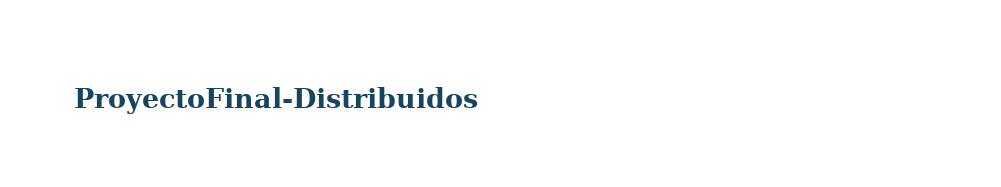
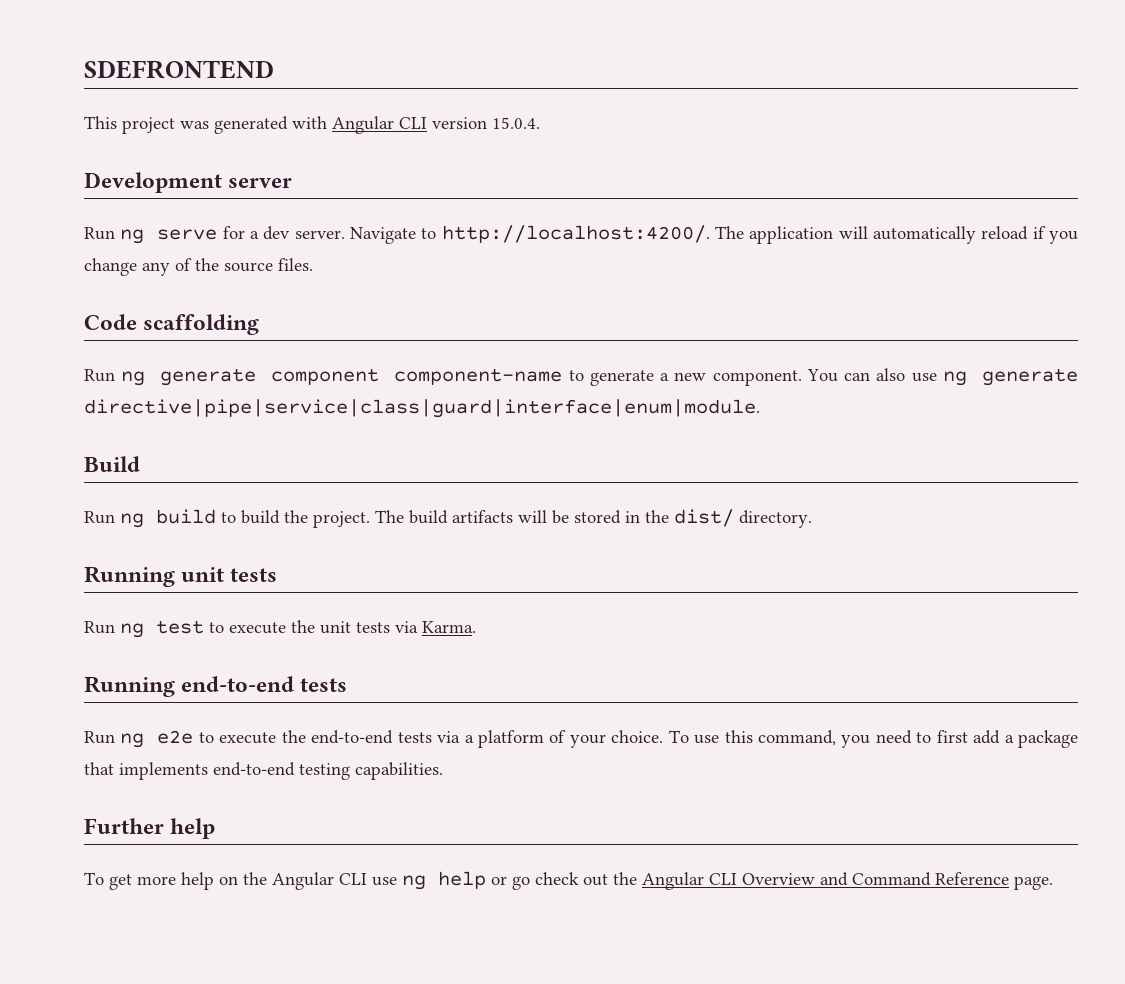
[74,87,478,114] ProyectoFinal-Distribuidos -> [84,60,274,79] [84,116,540,134] [84,172,293,193] [84,225,1078,244] [84,258,313,276] [84,314,260,335] [84,368,1079,386] [84,399,760,418] [84,456,140,472] [84,509,812,528] [84,566,278,587] [84,620,476,638] [84,676,348,697] [84,730,1079,748] [84,762,443,780] [84,818,216,839] [84,871,1053,890] SDEFRONTEND // This project was generated with Angular CLI version 15.0.4. // Development server // Run ng serve for a dev server. Navigate to http://localhost:4200/. The application will automatically reload if you change any of the source files. // Code scaffolding // Run ng generate component component-name to generate a new component. You can also use ng generate directive|pipe|service|class|guard|interface|enum|module. // Build // Run ng build to build the project. The build artifacts will be stored in the dist/ directory. // Running unit tests // Run ng test to execute the unit tests via Karma. // Running end-to-end tests // Run ng e2e to execute the end-to-end tests via a platform of your choice. To use this command, you need to first add a package that implements end-to-end testing capabilities. // Further help // To get more help on the Angular CLI use ng help or go check out the Angular CLI Overview and Command Reference page.

